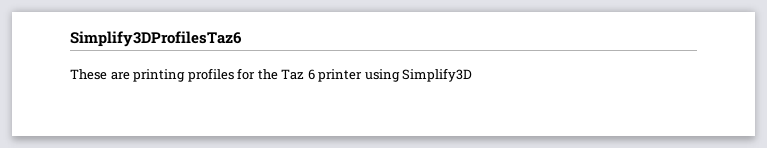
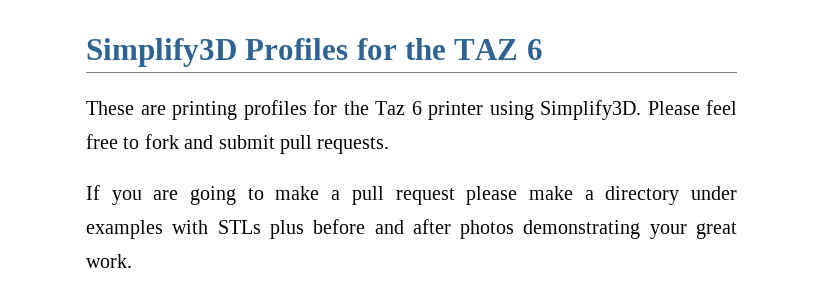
[70,31,242,47] Simplify3DProfilesTaz6 -> [86,38,543,67] Simplify3D Profiles for the TAZ 6
[402,68,473,82] Simplify3D -> [540,100,737,120] [86,134,390,154] [86,185,737,205] [86,219,737,239] [86,254,132,268] Simplify3D. Please feel free to fork and submit pull requests. // If you are going to make a pull request please make a directory under examples with STLs plus before and after photos demonstrating your great work.

